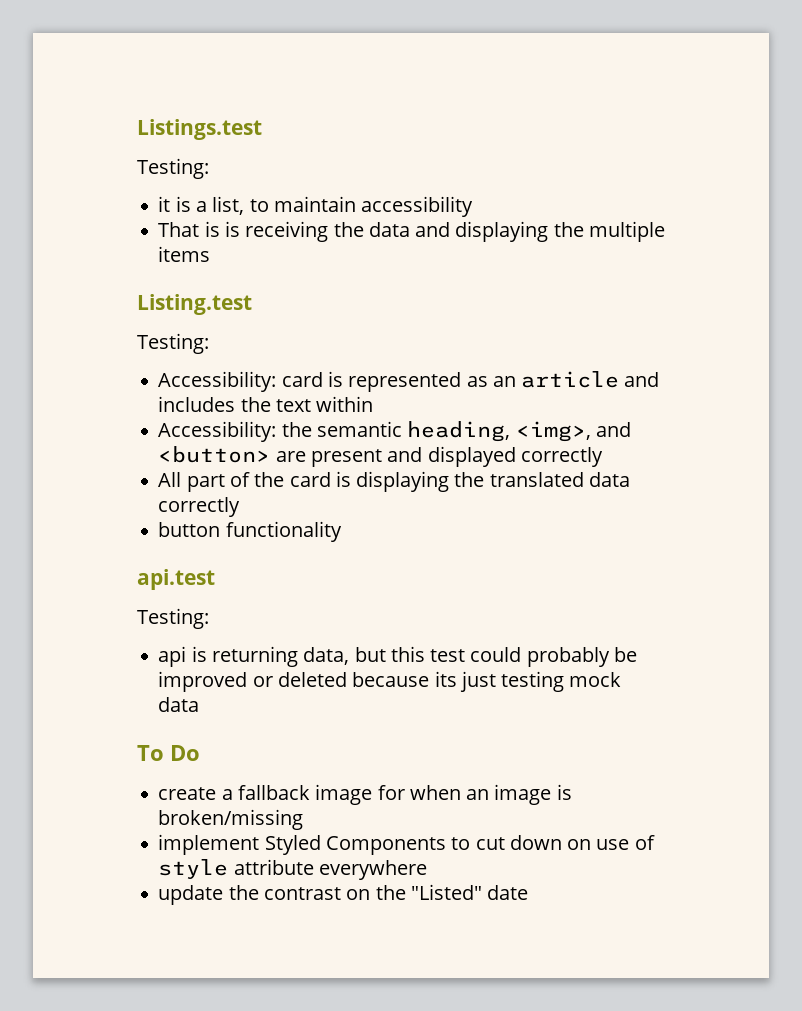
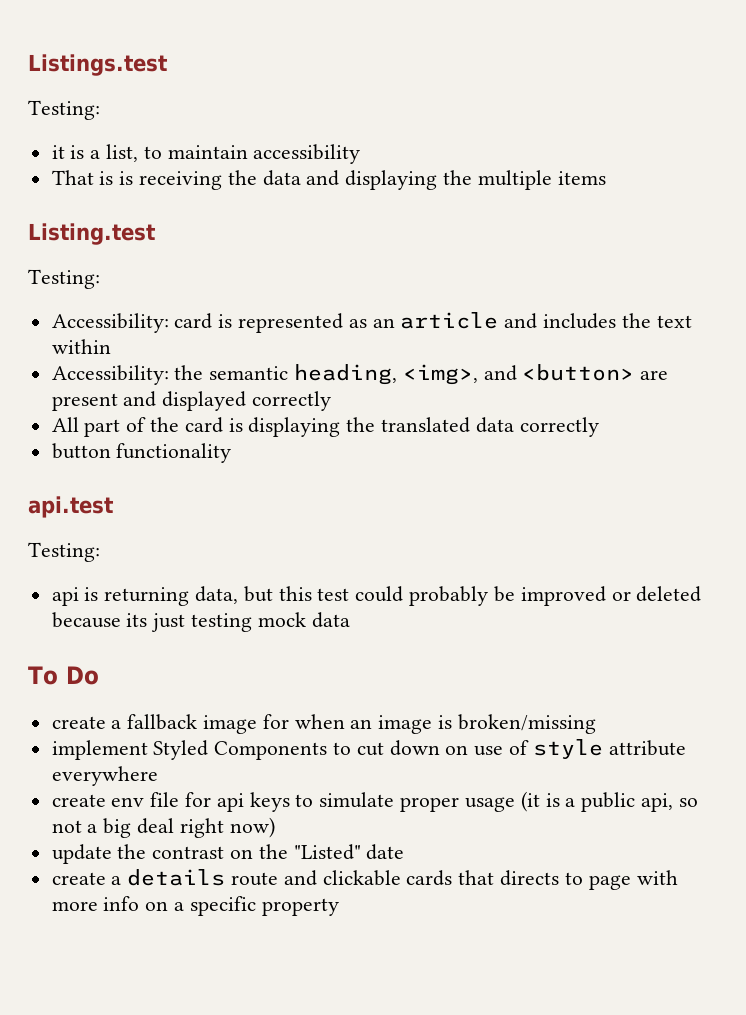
(427, 870) none -> [51,791,698,812] [51,817,275,838] // create env file for api keys to simulate proper usage (it is a public api, so not a big deal right now)
(529, 892) none -> [51,869,678,890] [51,896,339,916] // create a details route and clickable cards that directs to page with more info on a specific property

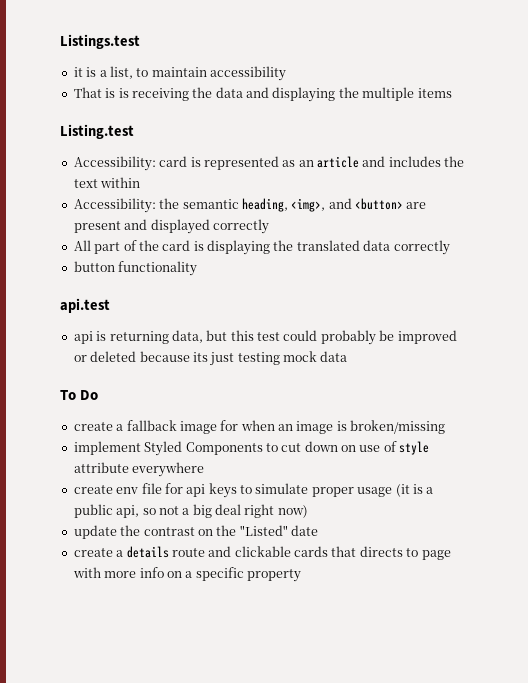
[28,100,100,120] // Testing: -> (140, 41) none
[28,269,100,289] // Testing: -> (134, 131) none
[28,542,100,562] // Testing: -> (110, 305) none

